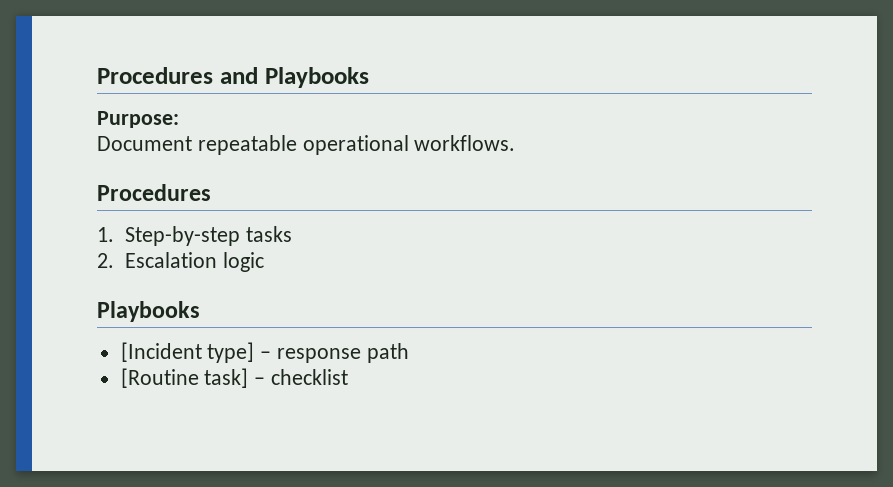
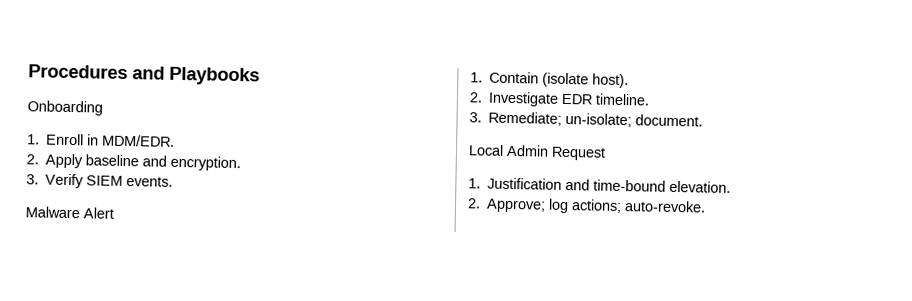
[97,111,179,128] [97,135,516,155] [97,184,211,201] [97,226,292,246] [97,252,264,272] [97,301,200,322] [120,342,409,363] [120,368,349,388] Purpose: // Document repeatable operational workflows. // Procedures // 1. Step-by-step tasks // 2. Escalation logic // Playbooks // [Incident type] – response path // [Routine task] – checklist -> [27,100,103,116] [27,133,176,147] [26,153,242,172] [26,173,174,189] [25,206,114,219] [470,71,630,89] [469,91,651,107] [469,111,704,128] [468,144,606,161] [468,177,732,194] [467,198,707,214] Onboarding // 1. Enroll in MDM/EDR. // 2. Apply baseline and encryption. // 3. Verify SIEM events. // Malware Alert // 1. Contain (isolate host). // 2. Investigate EDR timeline. // 3. Remediate; un-isolate; document. // Local Admin Request // 1. Justification and time-bound elevation. // 2. Approve; log actions; auto-revoke.

